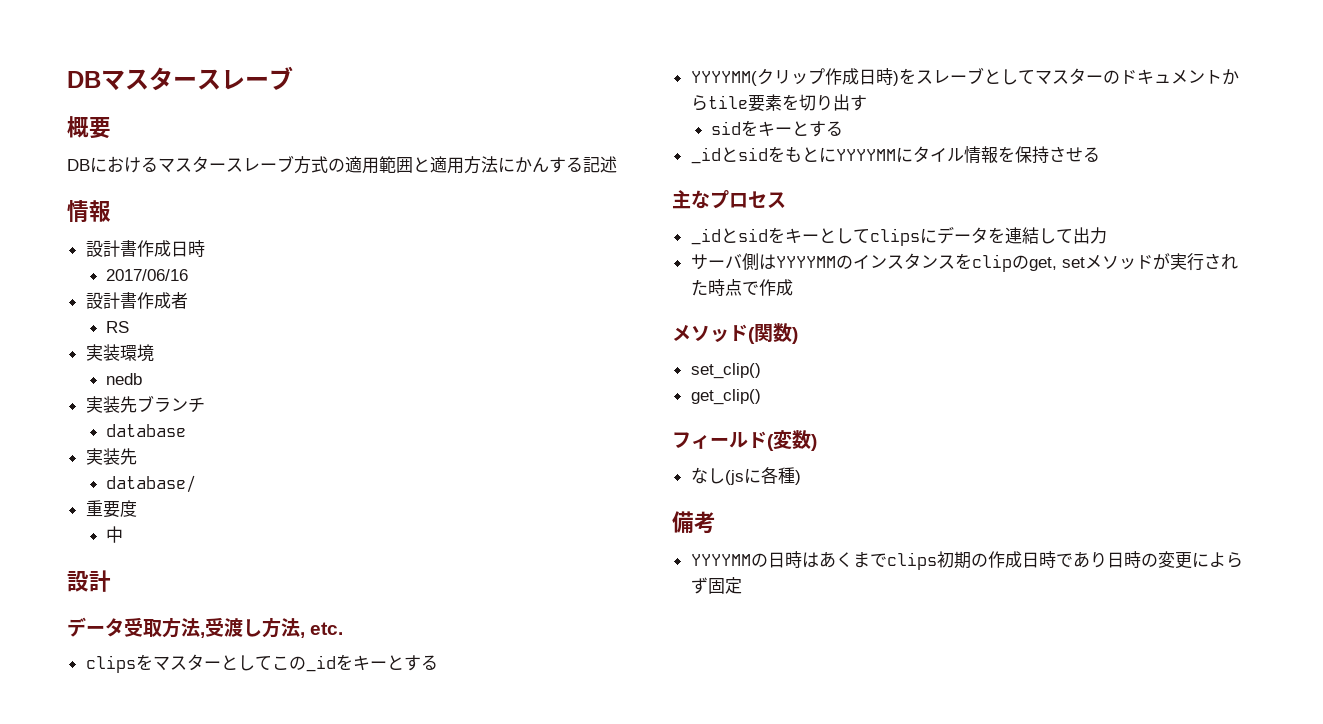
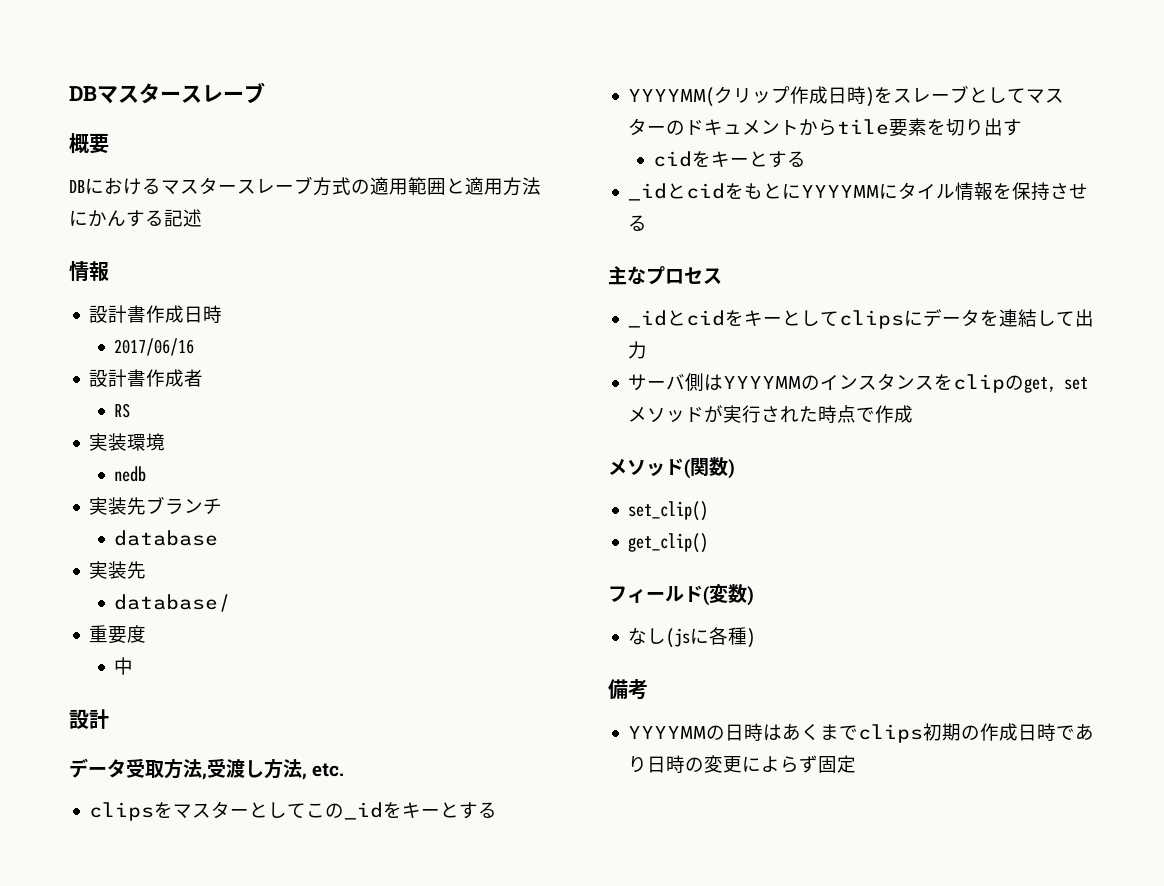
[711,121,742,135] sid -> [653,151,693,167] cid
[737,147,768,161] sid -> [686,183,726,199] cid
[737,228,768,242] sid -> [686,310,726,326] cid

